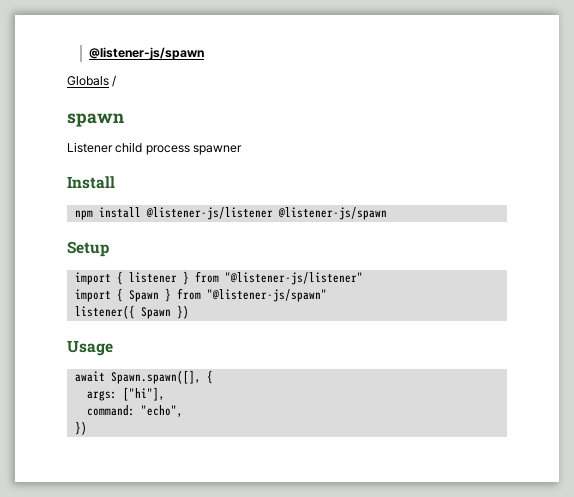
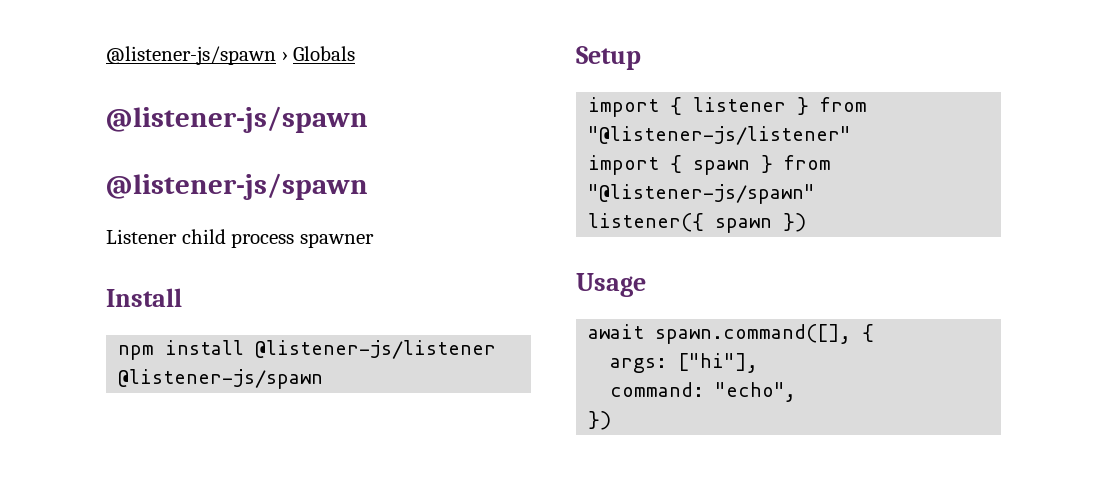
[88,47,204,60] [67,75,117,87] [67,113,124,127] @listener-js/spawn // Globals / // spawn -> [106,46,356,65] [106,106,368,133] [106,173,368,200] @listener-js/spawn › Globals // @listener-js/spawn // @listener-js/spawn
[128,290,159,302] Spawn -> [693,160,751,175] spawn
[140,307,171,319] Spawn -> [715,218,773,233] spawn
[110,370,201,384] Spawn.spawn([], -> [655,324,852,344] spawn.command([],

